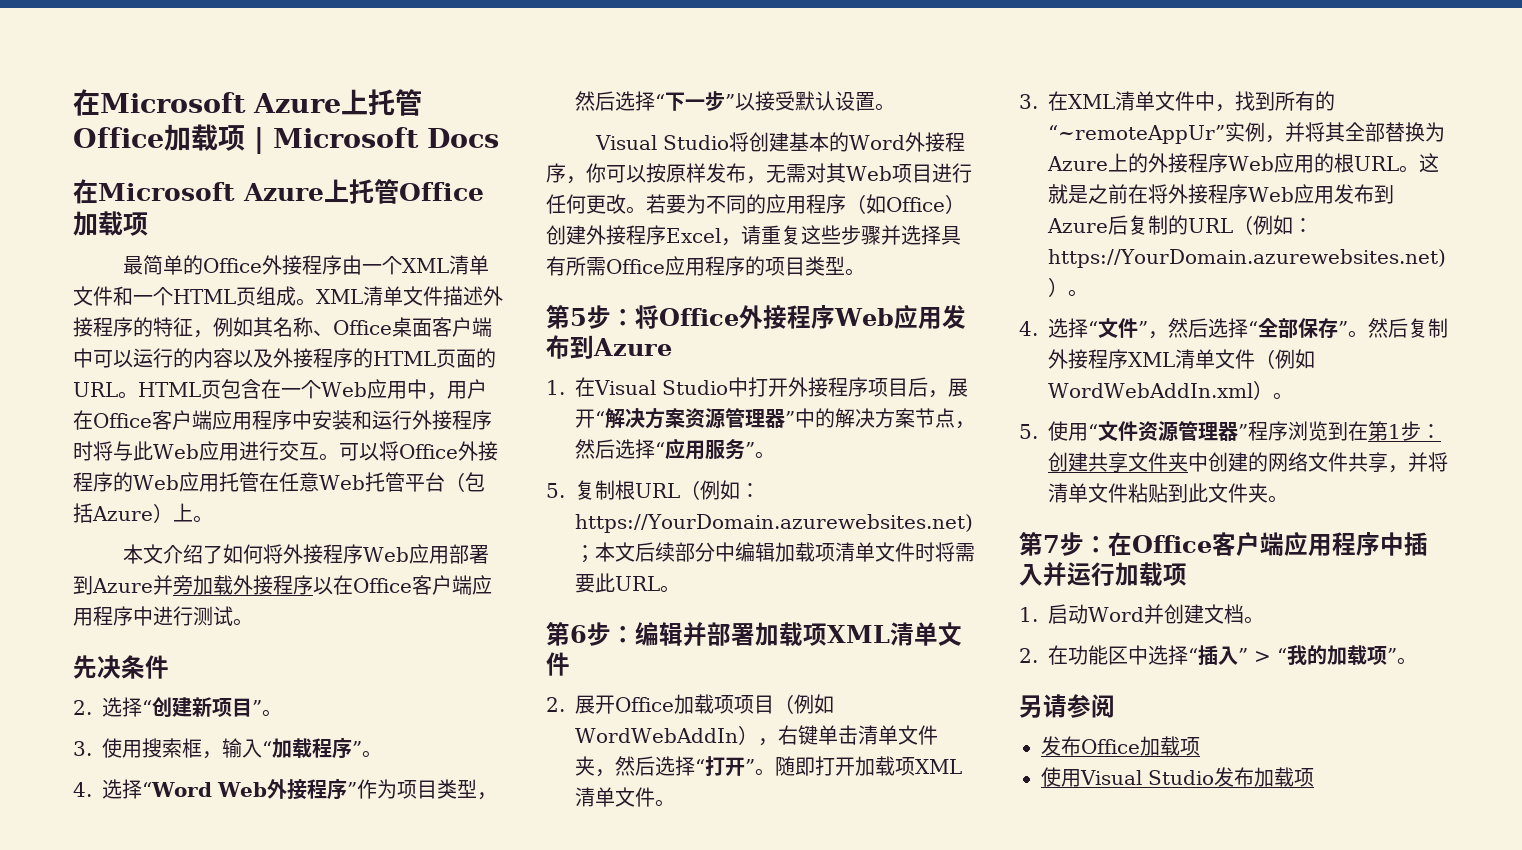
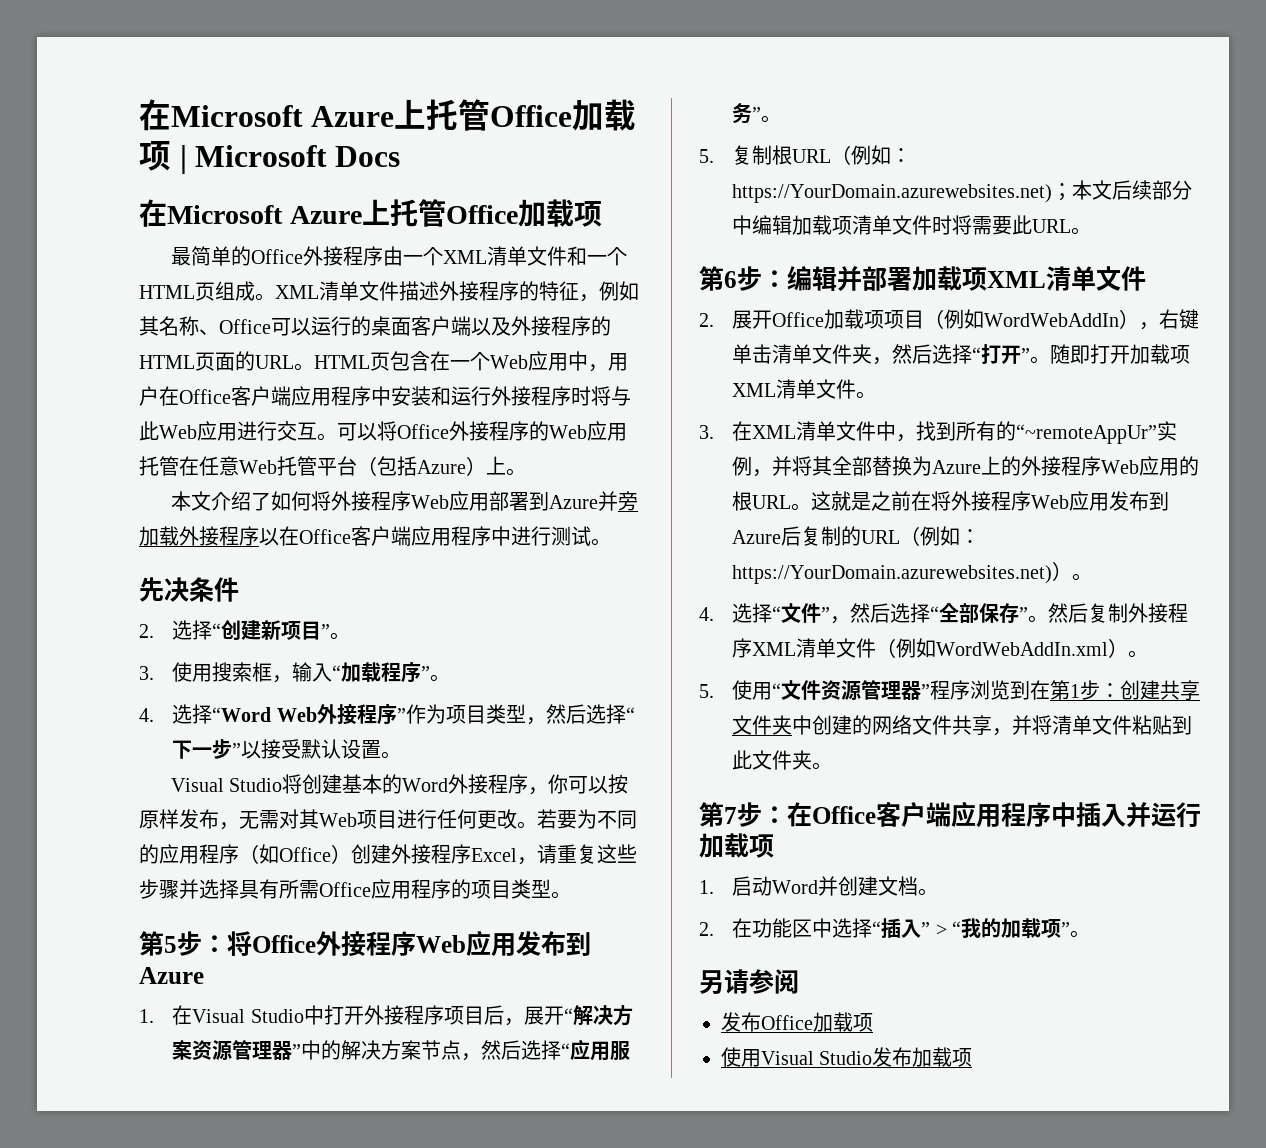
[392,317,492,337] [73,348,233,368] 桌面客户端中可以运行的内容 -> [271,316,471,336] 可以运行的桌面客户端

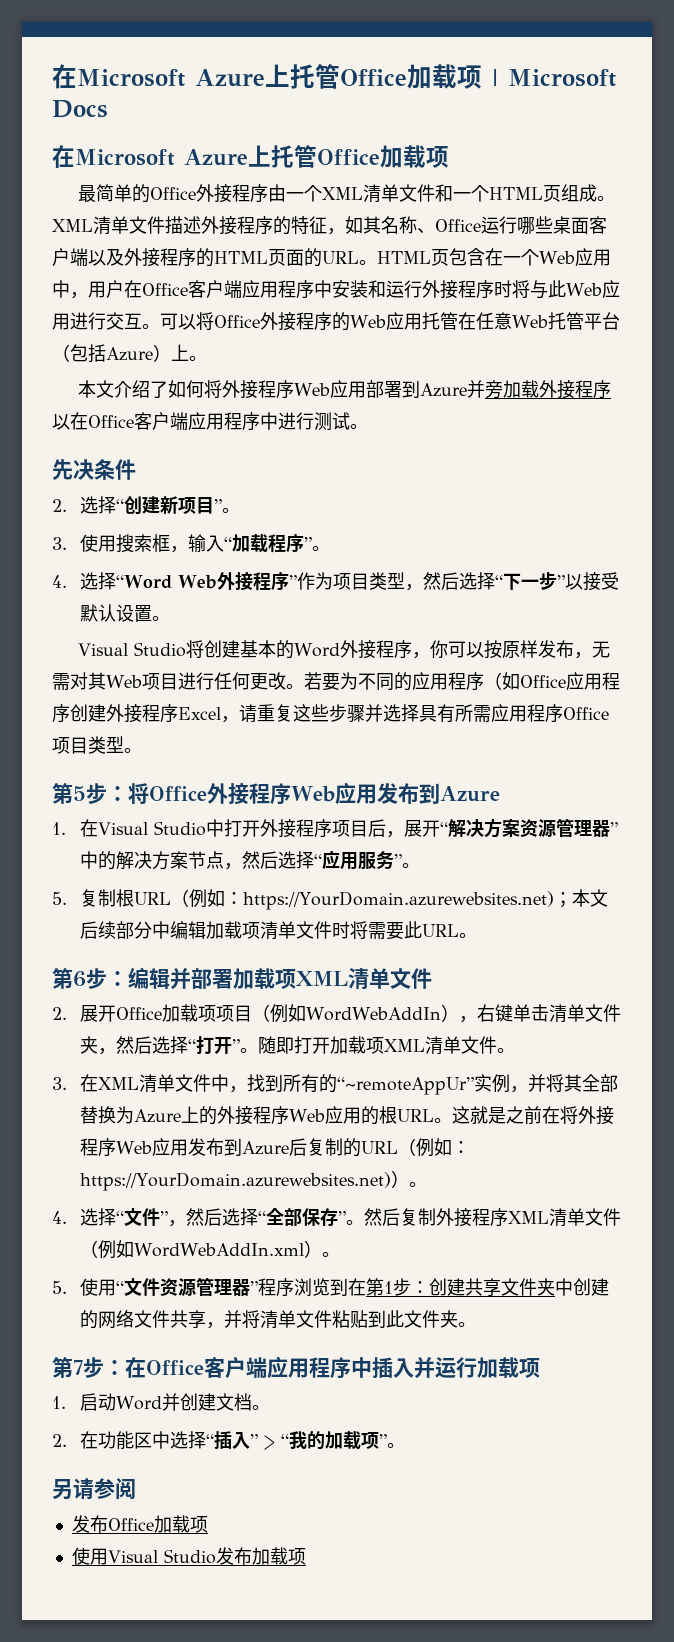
[599,281,619,301] 例 -> (345, 231) none
[271,316,371,336] 可以运行的 -> [481,216,553,235] 运行哪些
[331,844,351,864] ） -> [565,672,620,690] [52,704,70,723] 应用程序
[319,879,471,899] Office应用程序的 -> [491,704,609,723] 应用程序Office

